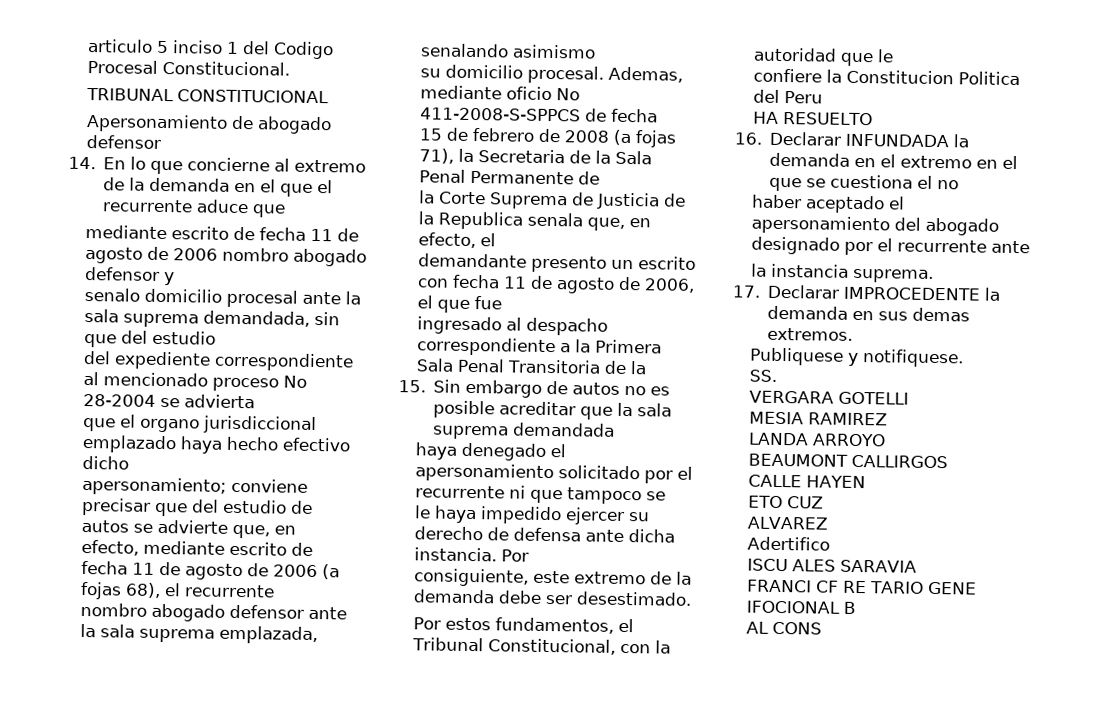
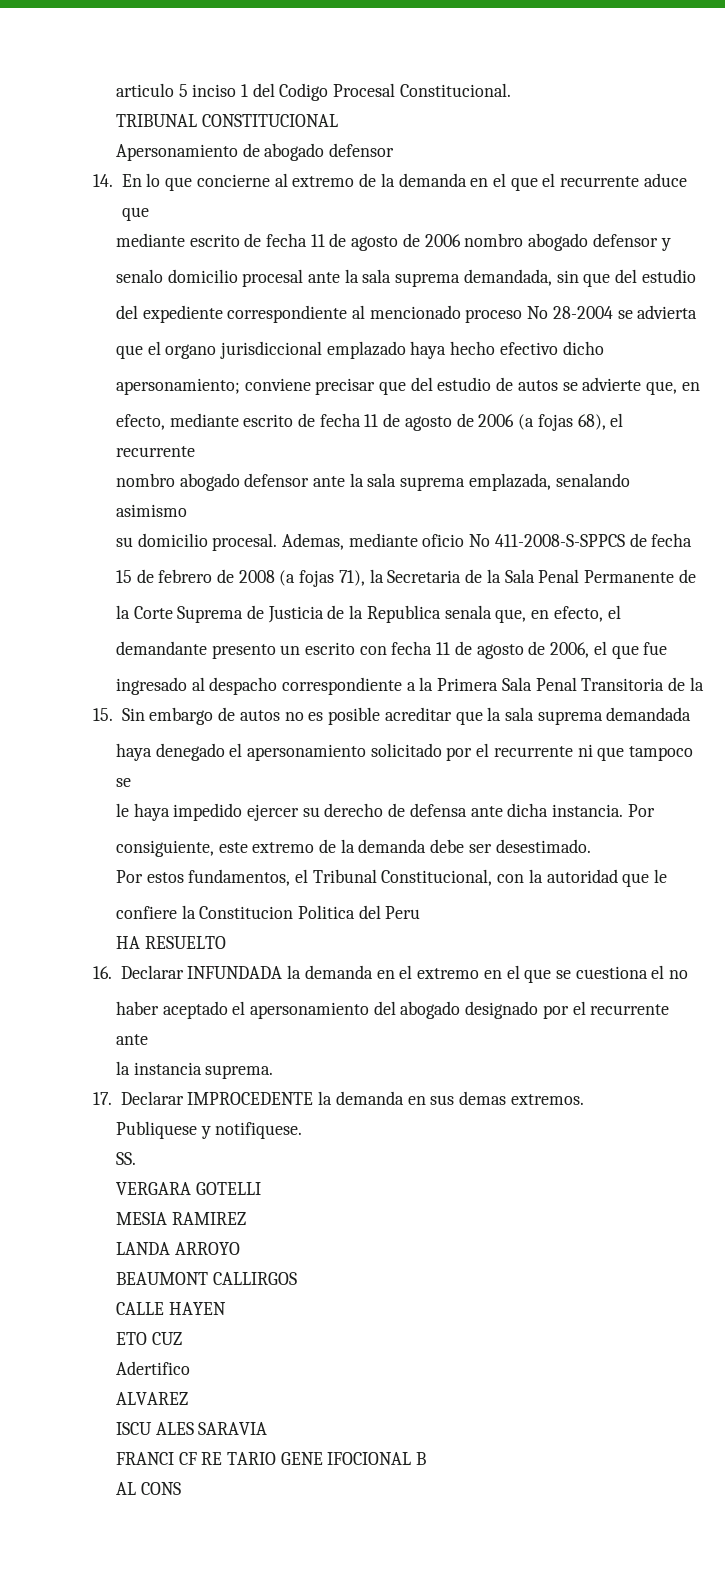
(825, 502) none -> [115,1361,190,1375] // Adertifico
[747,536,831,551] // Adertifico -> (188, 1398) none

